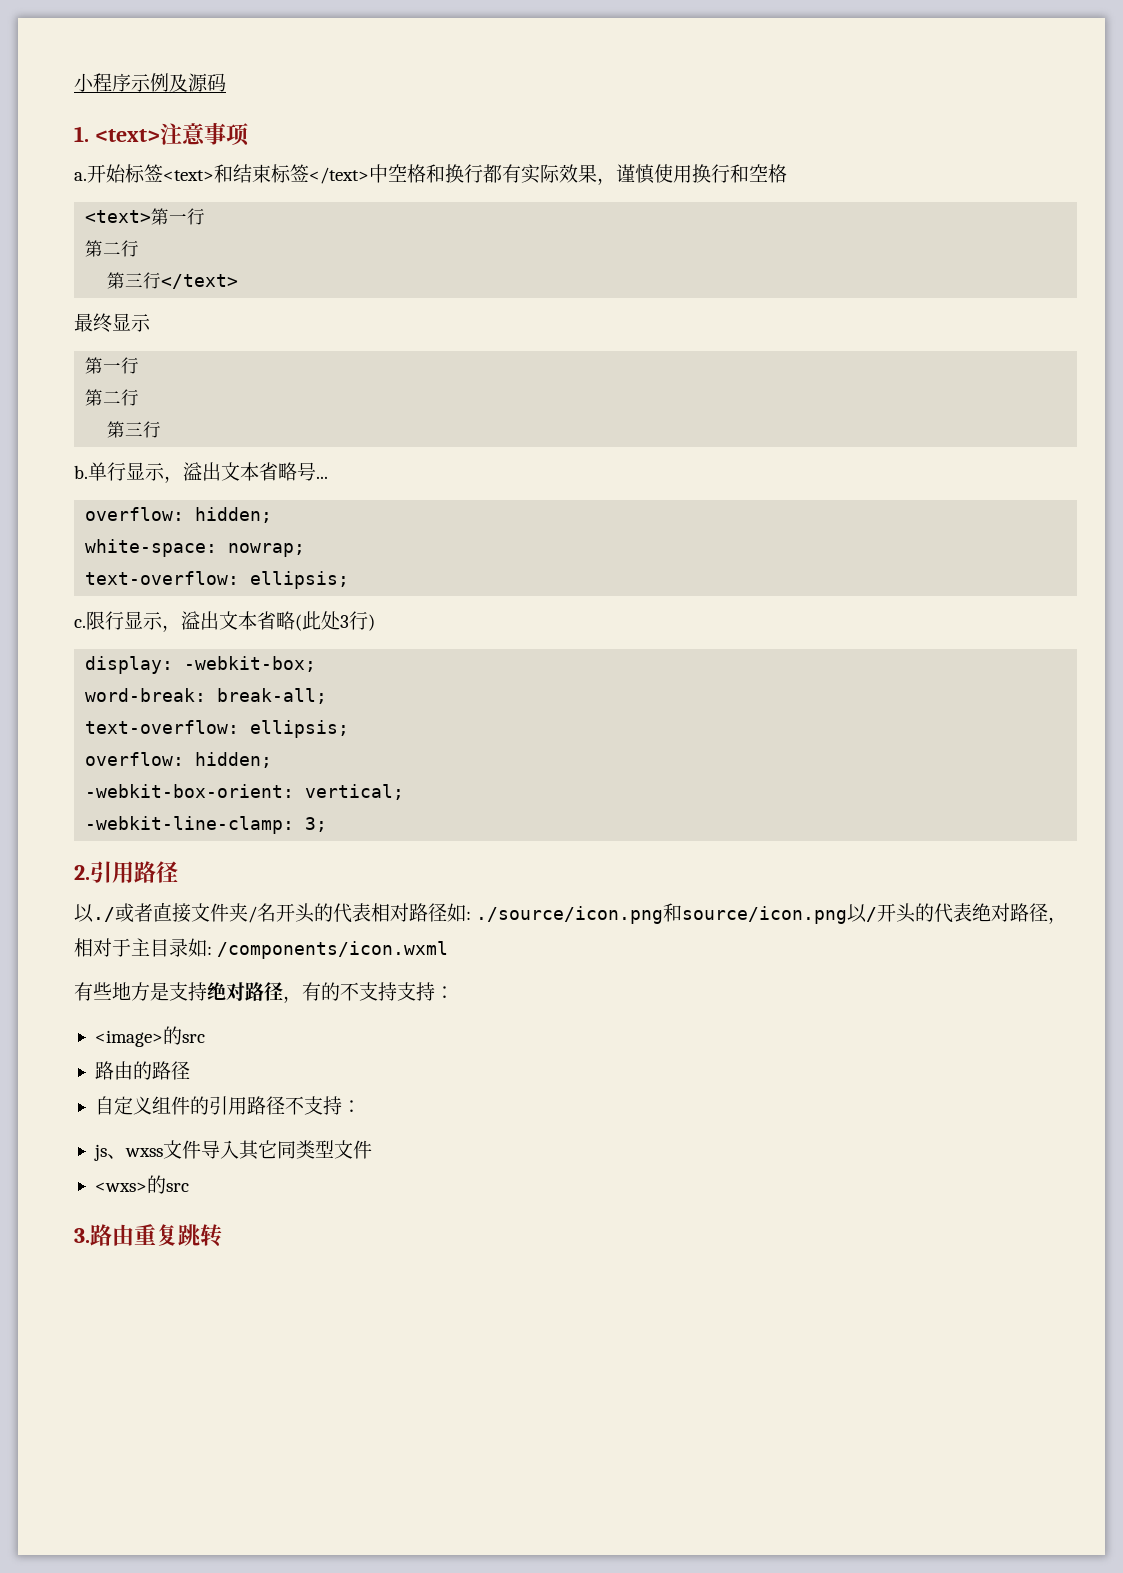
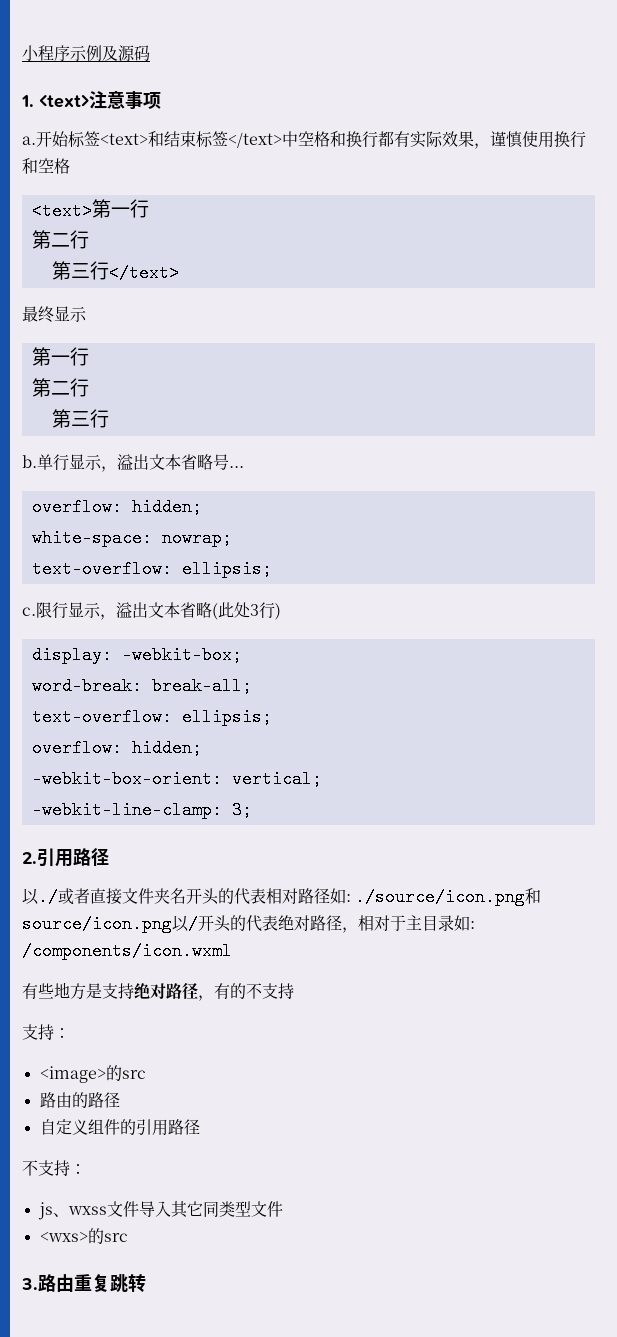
[248,906,257,923] / -> (170, 896) none
(397, 991) none -> (294, 991) //
(285, 1105) none -> (200, 1127) //

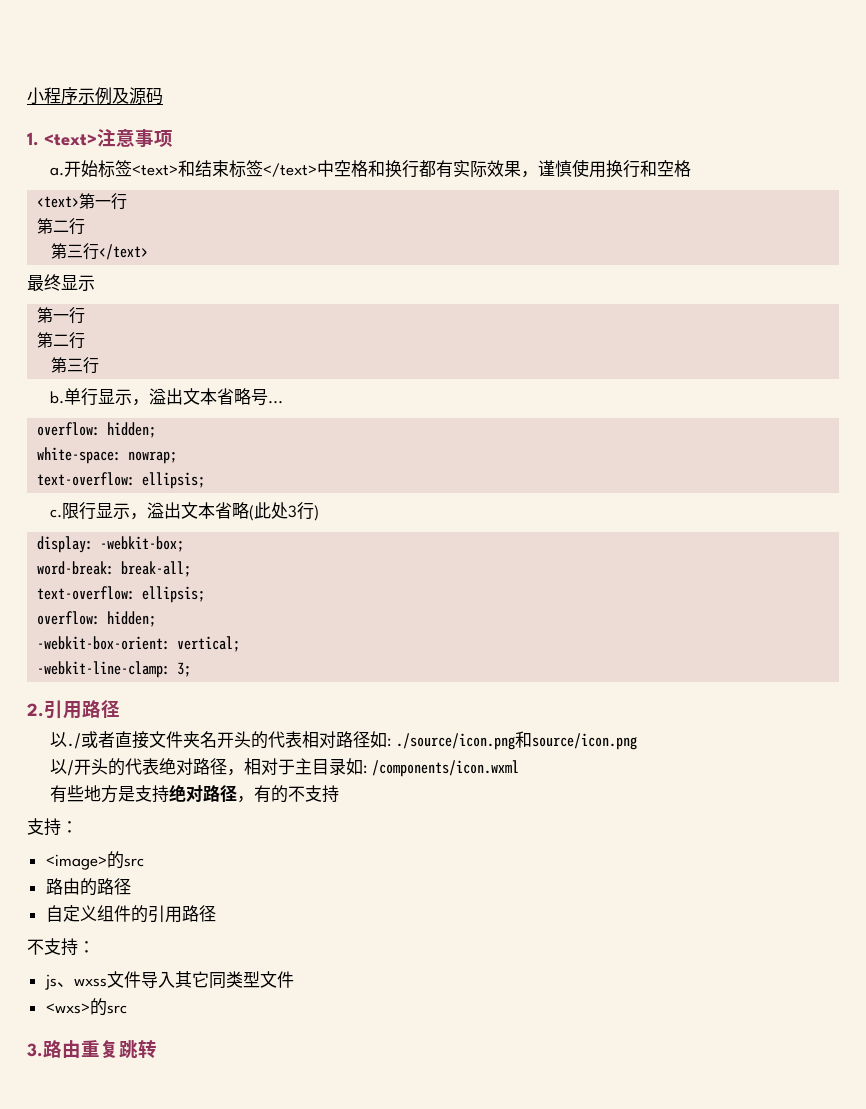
(172, 924) none -> (637, 741) //

